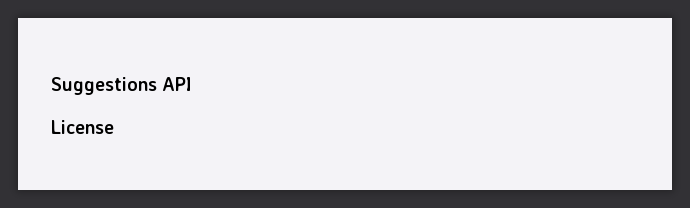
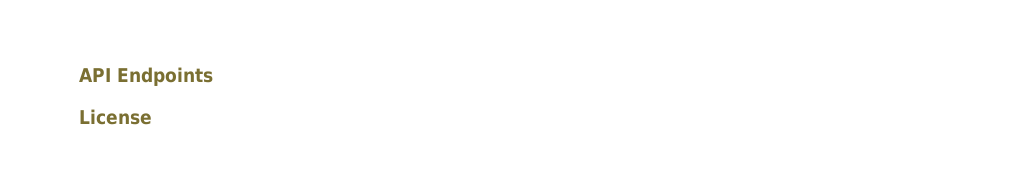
[51,77,157,95] Suggestions -> (79, 75) none
(192, 84) none -> [117,67,213,86] Endpoints

